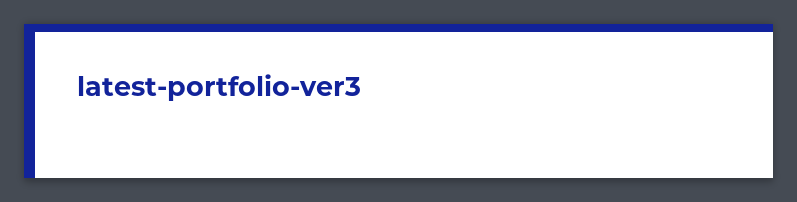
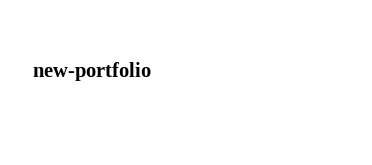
[77,74,361,101] latest-portfolio-ver3 -> [33,62,151,81] new-portfolio

